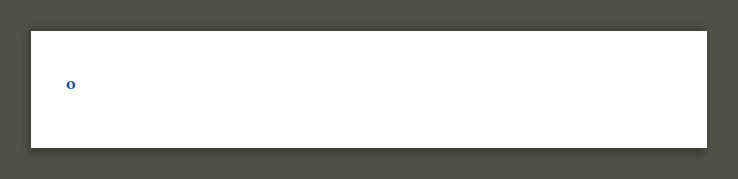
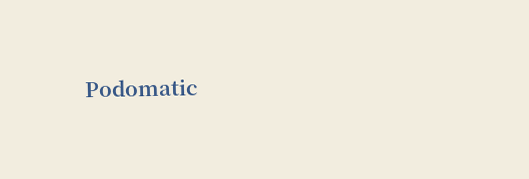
[66,81,76,89] o -> [84,78,199,98] Podomatic

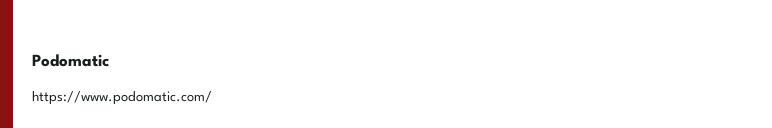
(199, 88) none -> [32,91,212,105] // https://www.podomatic.com/

